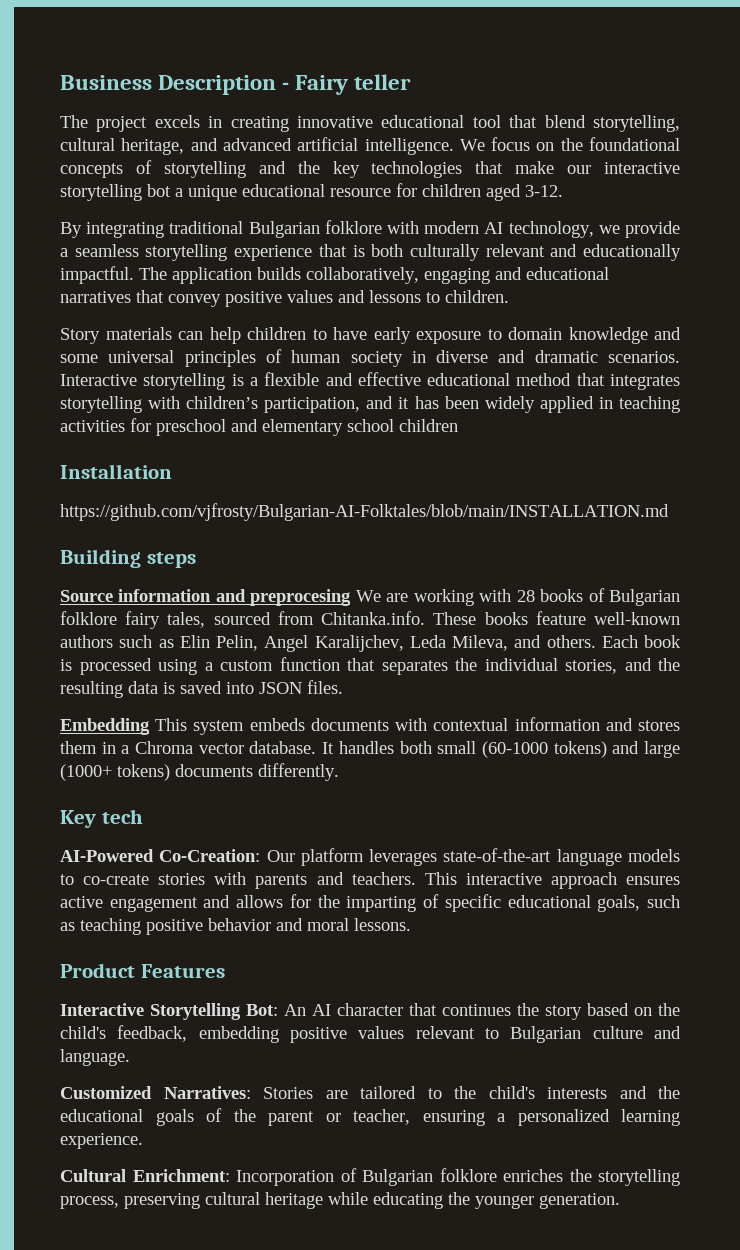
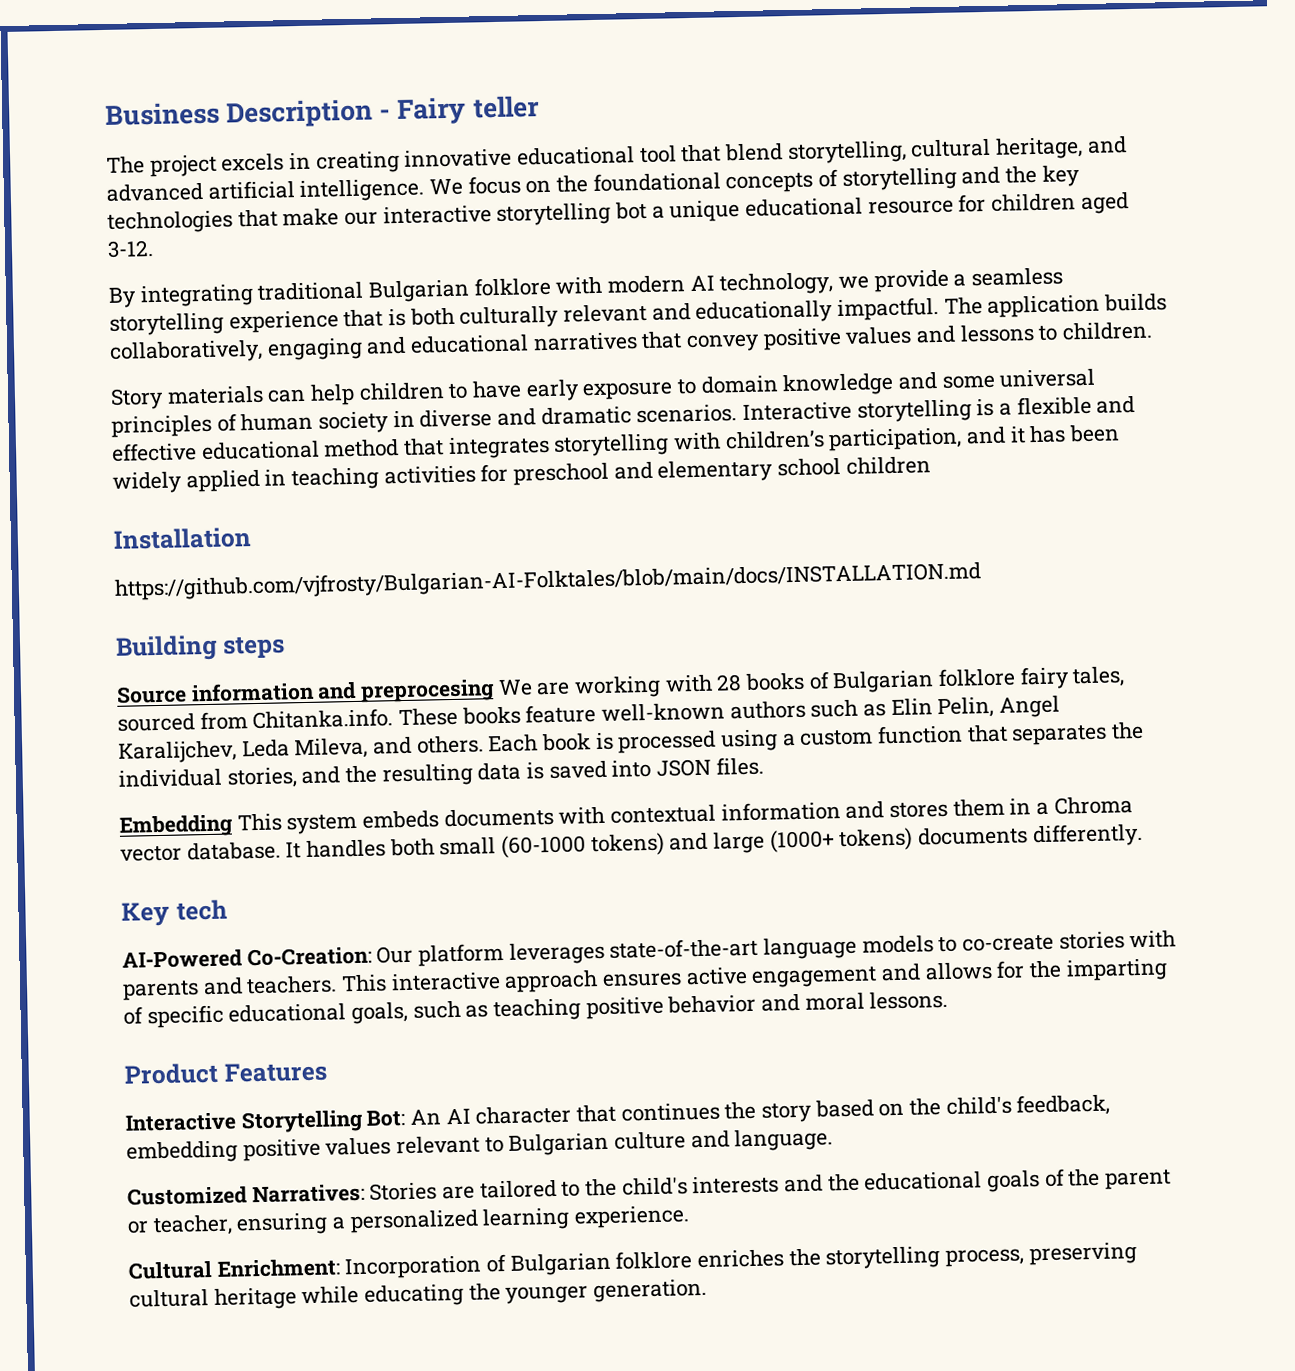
[60,503,669,521] https://github.com/vjfrosty/Bulgarian-AI-Folktales/blob/main/INSTALLATION.md -> [114,561,981,601] https://github.com/vjfrosty/Bulgarian-AI-Folktales/blob/main/docs/INSTALLATION.md

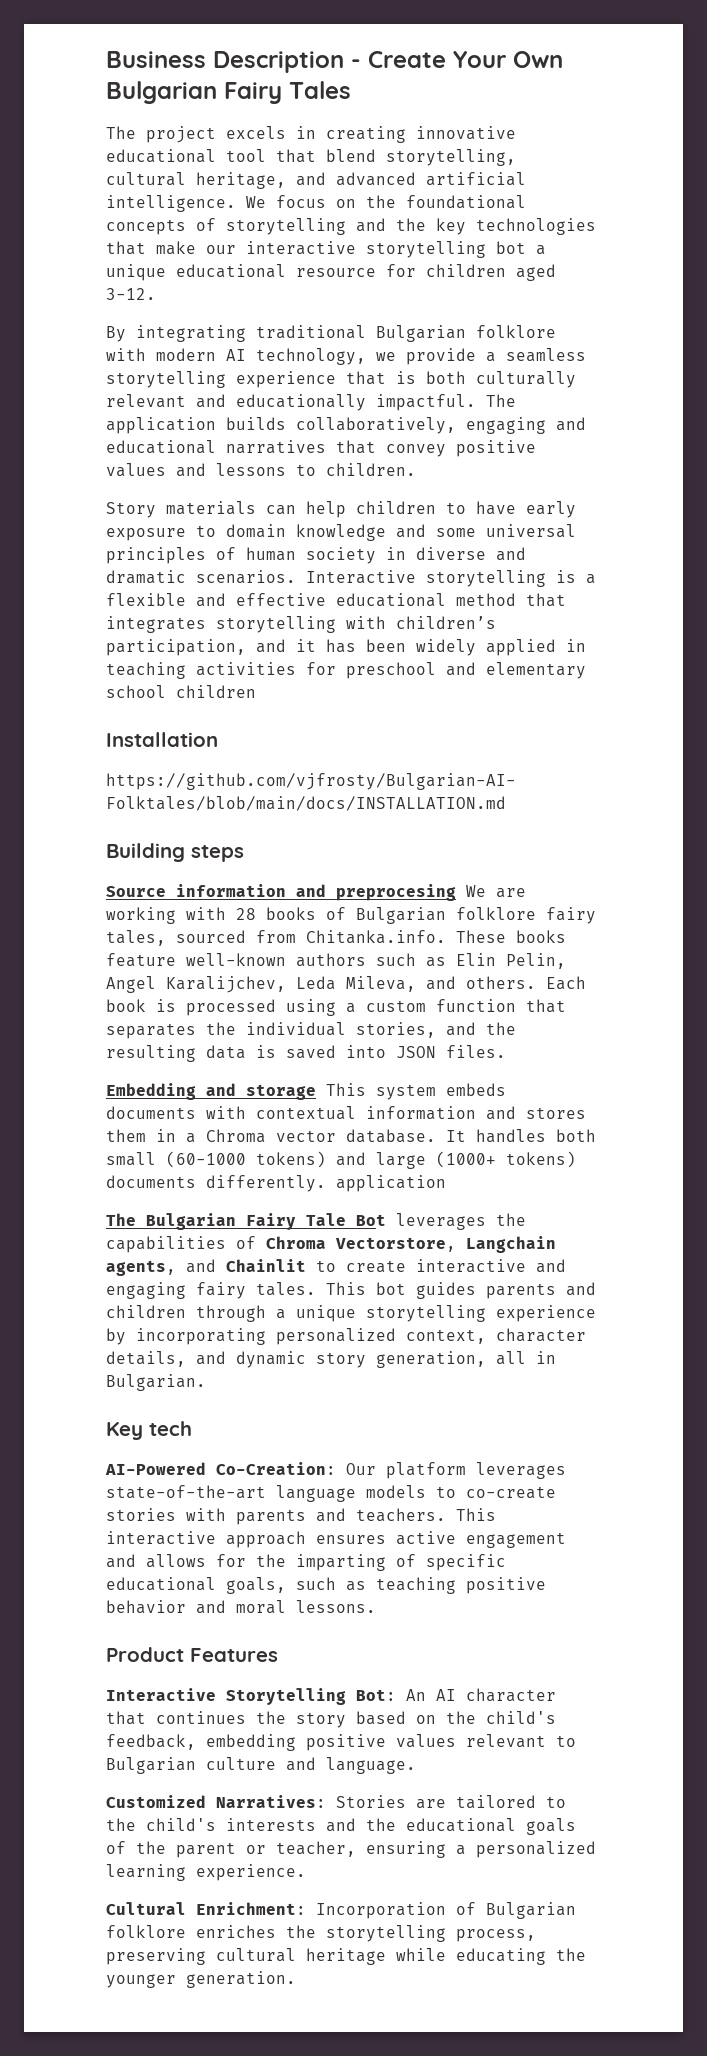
[396,95,540,125] Fairy teller -> [368,51,563,68] [106,81,351,104] Create Your Own Bulgarian Fairy Tales
(233, 826) none -> [206,1083,316,1100] and storage
(1143, 835) none -> [336,1175,446,1192] [106,1213,526,1230] [106,1236,556,1253] [106,1259,566,1276] [106,1282,596,1299] [106,1305,596,1322] [106,1328,586,1345] [106,1351,556,1368] [106,1374,206,1391] application // The Bulgarian Fairy Tale Bot leverages the capabilities of Chroma Vectorstore, Langchain agents, and Chainlit to create interactive and engaging fairy tales. This bot guides parents and children through a unique storytelling experience by incorporating personalized context, character details, and dynamic story generation, all in Bulgarian.

